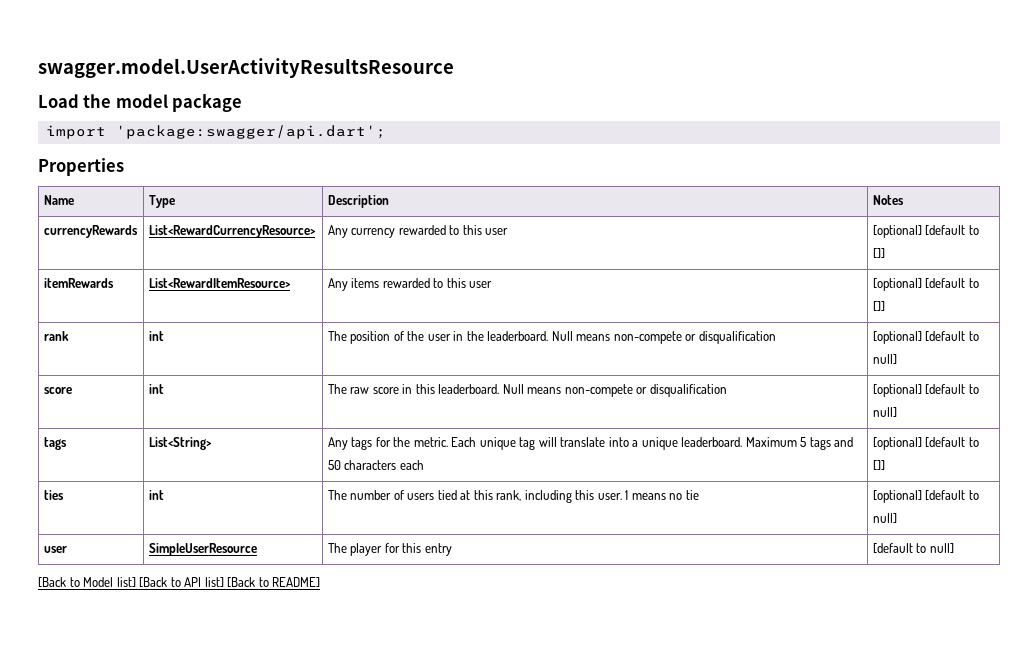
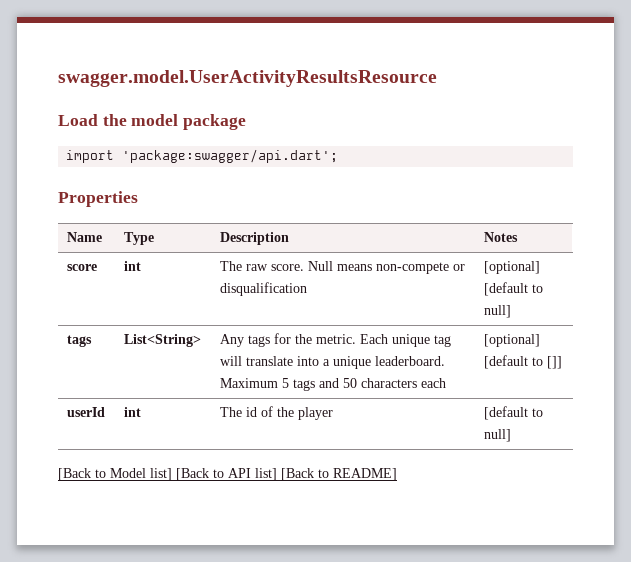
[43,225,138,238] [148,225,316,238] [327,225,509,238] [872,225,979,238] [872,248,885,258] [43,278,114,288] [148,278,291,288] [327,278,493,291] [872,278,979,291] [872,301,885,311] [43,331,69,341] [148,331,164,341] [327,331,776,344] [872,331,979,344] [872,354,897,364] // currencyRewards | List<RewardCurrencyResource> | Any currency rewarded to this user | [optional] [default to []] // itemRewards | List<RewardItemResource> | Any items rewarded to this user | [optional] [default to []] // rank | int | The position of the user in the leaderboard. Null means non-compete or disqualification | [optional] [default to null] -> (519, 237) none
[372,384,500,394] score in this leaderboard. -> [271,264,305,271] score.
[43,490,64,500] [148,490,164,500] [327,490,699,503] [872,490,979,503] [872,513,897,523] [43,546,67,553] [148,543,257,556] [327,543,452,556] ties | int | The number of users tied at this rank, including this user. 1 means no tie | [optional] [default to null] // user | SimpleUserResource | The player for this entry -> [67,407,106,417] [124,407,142,417] [220,406,334,420] userId | int | The id of the player

